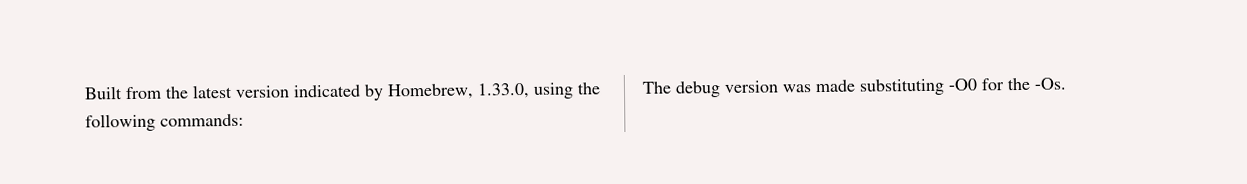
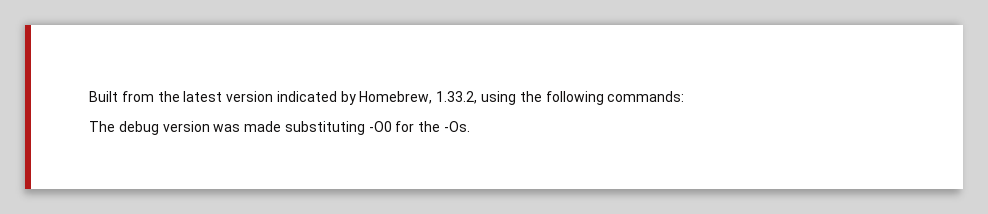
[477,82,530,99] 1.33.0, -> [436,91,478,104] 1.33.2,

